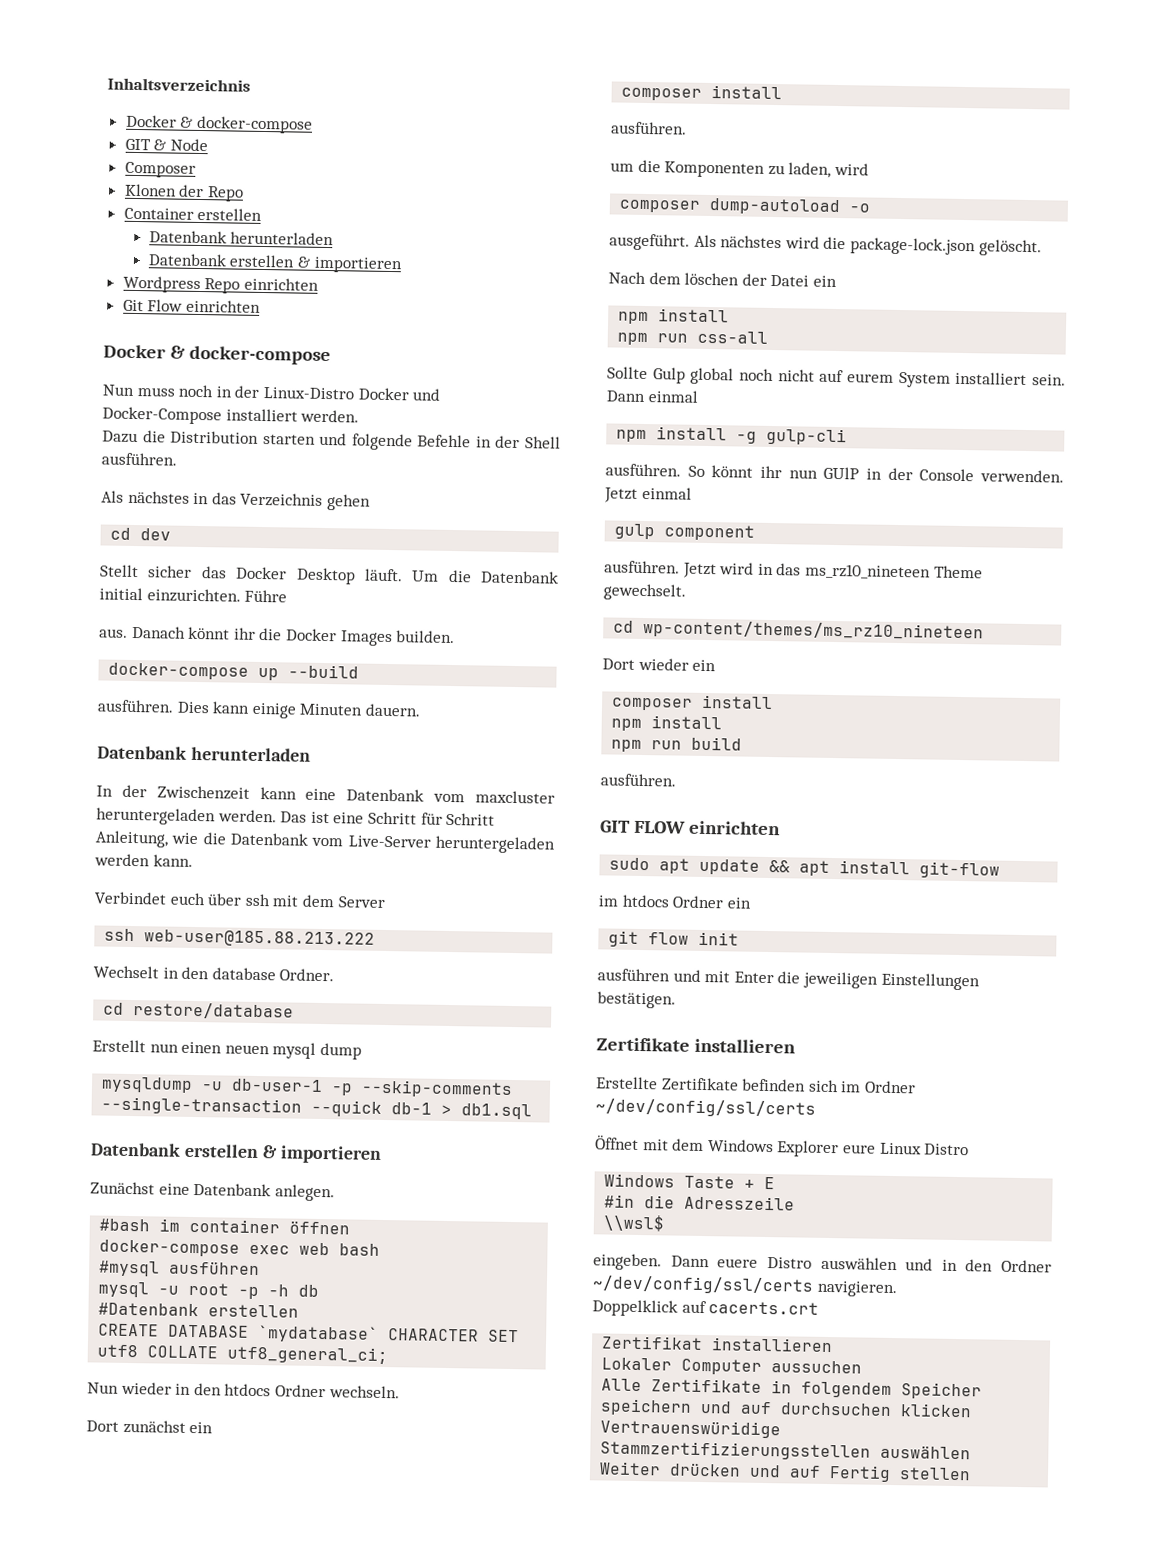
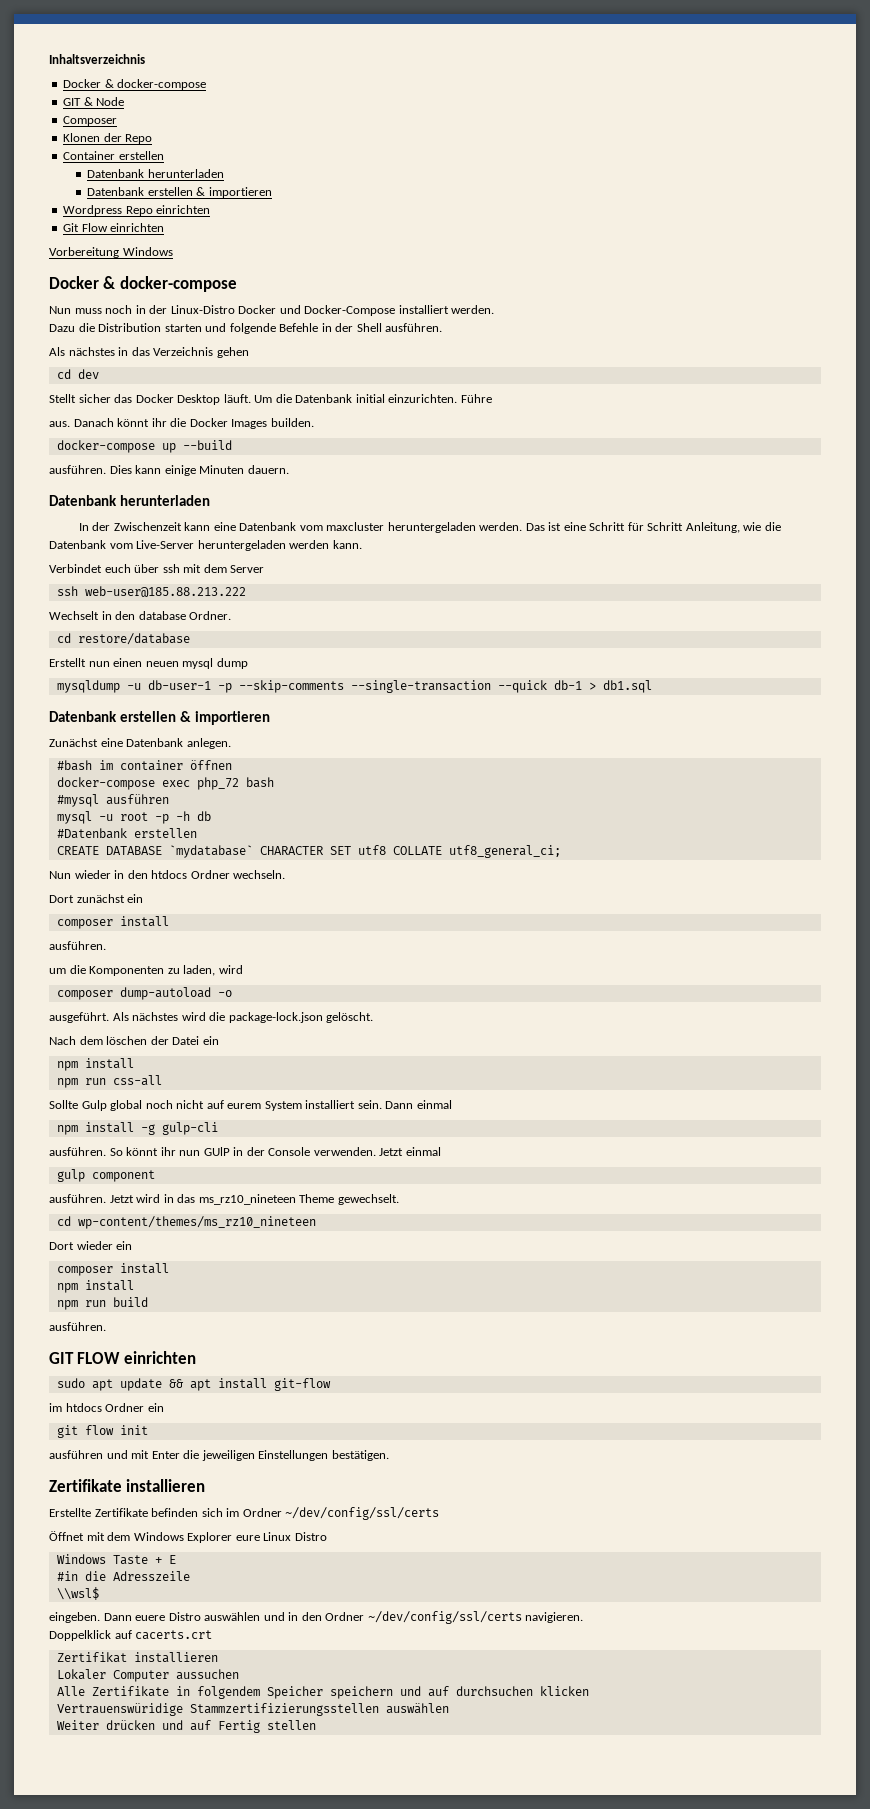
(261, 306) none -> [49,247,173,258] // Vorbereitung Windows
[299,1242,331,1256] web -> [196,777,239,790] php_72

